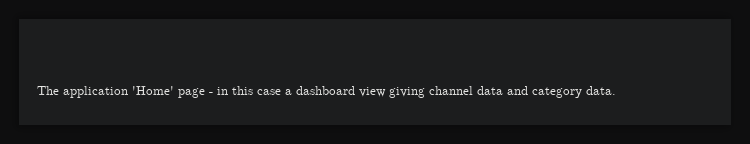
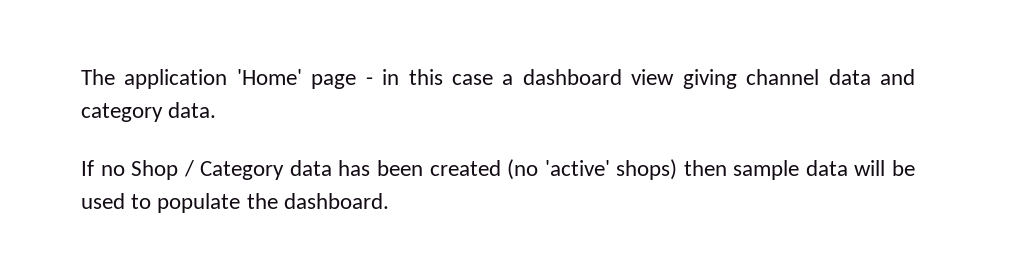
(616, 90) none -> [81,159,915,180] [81,193,389,213] // If no Shop / Category data has been created (no 'active' shops) then sample data will be used to populate the dashboard.

